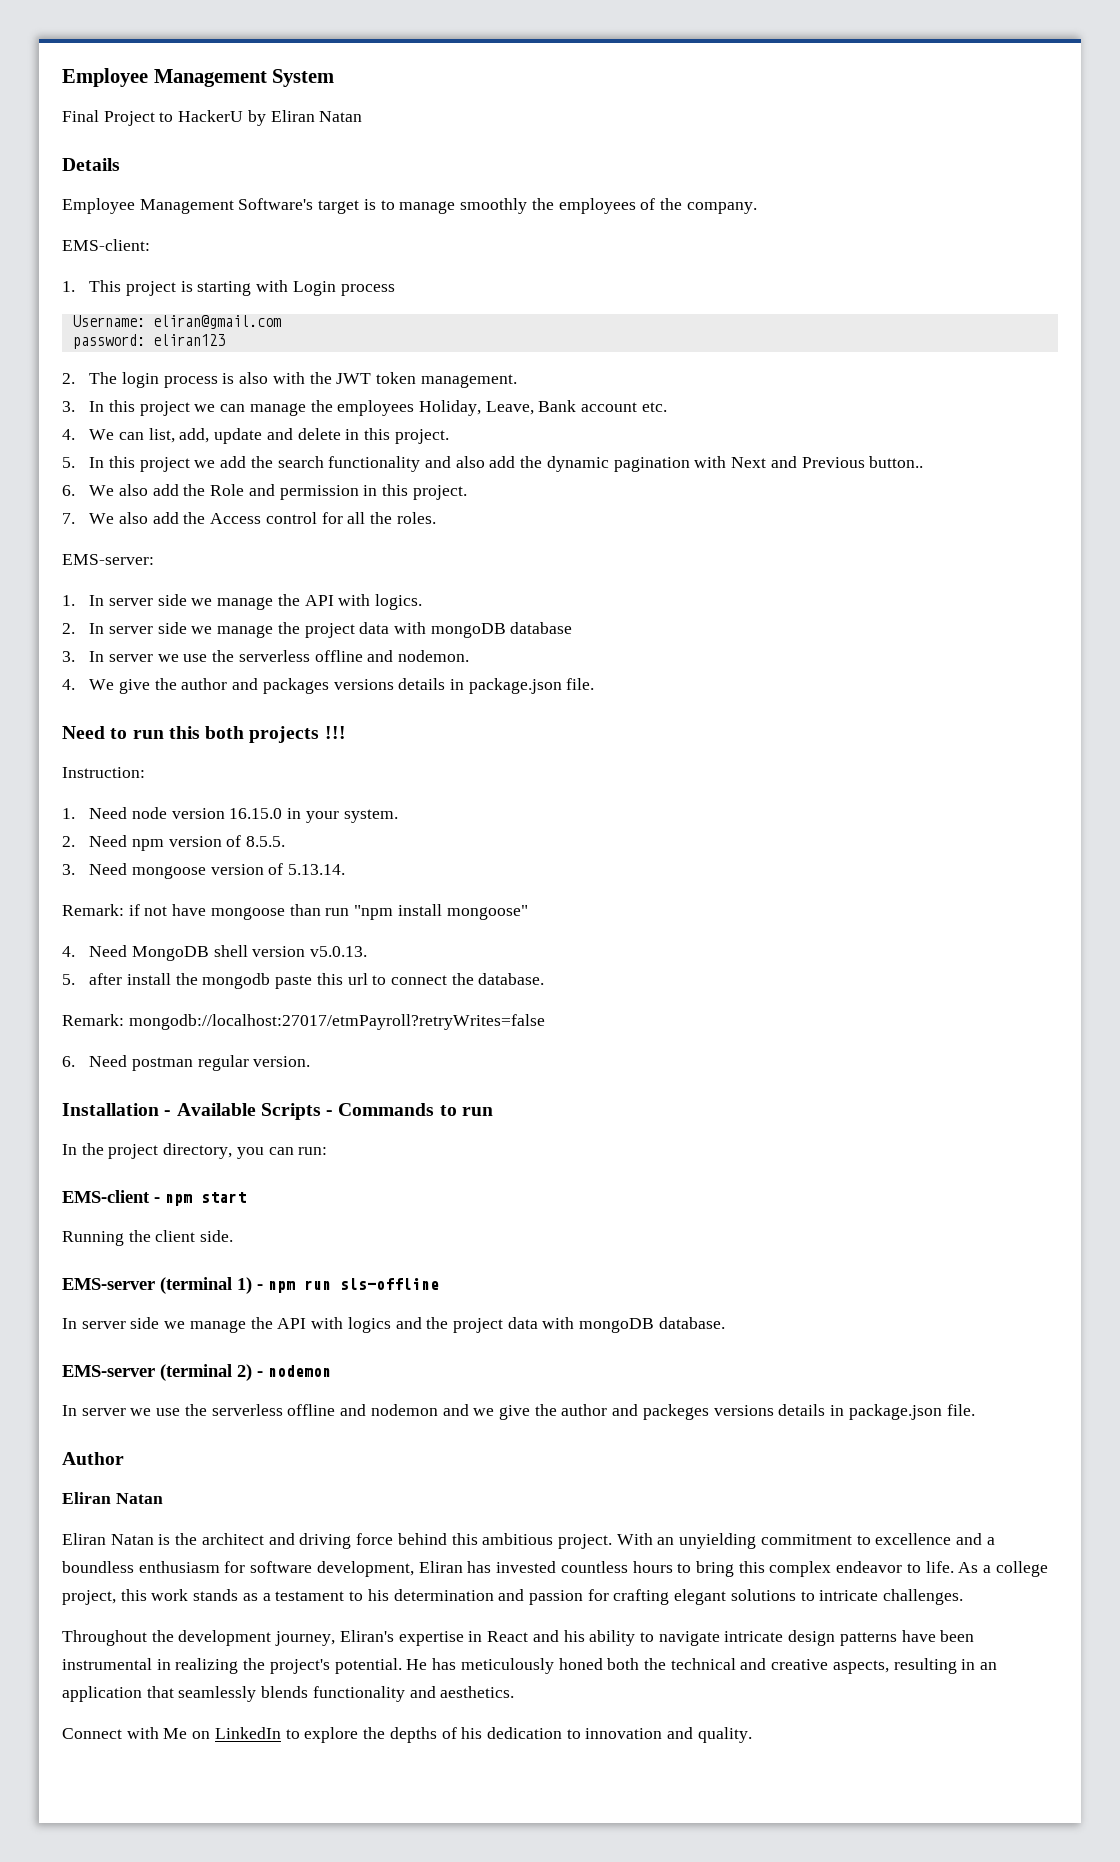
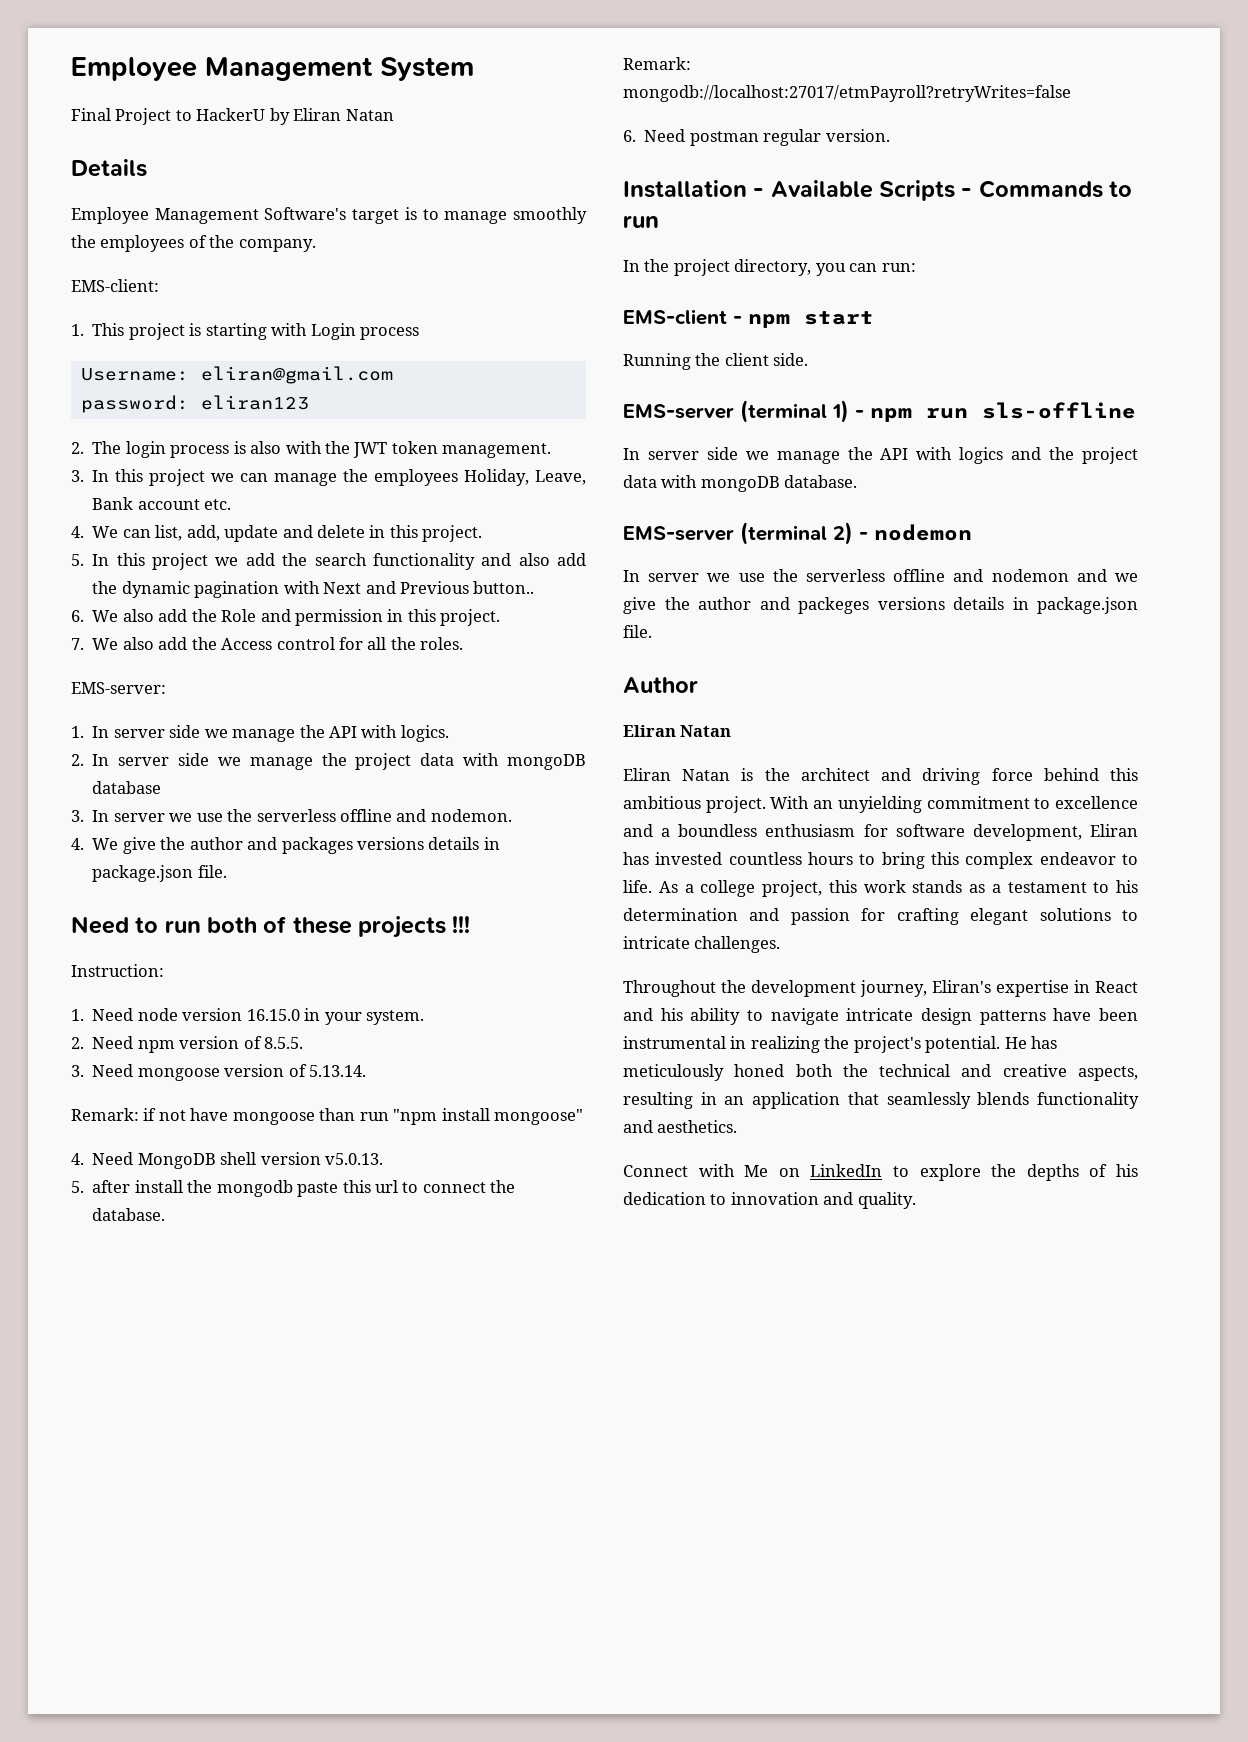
[168,726,245,739] this both -> [207,916,352,934] both of these

